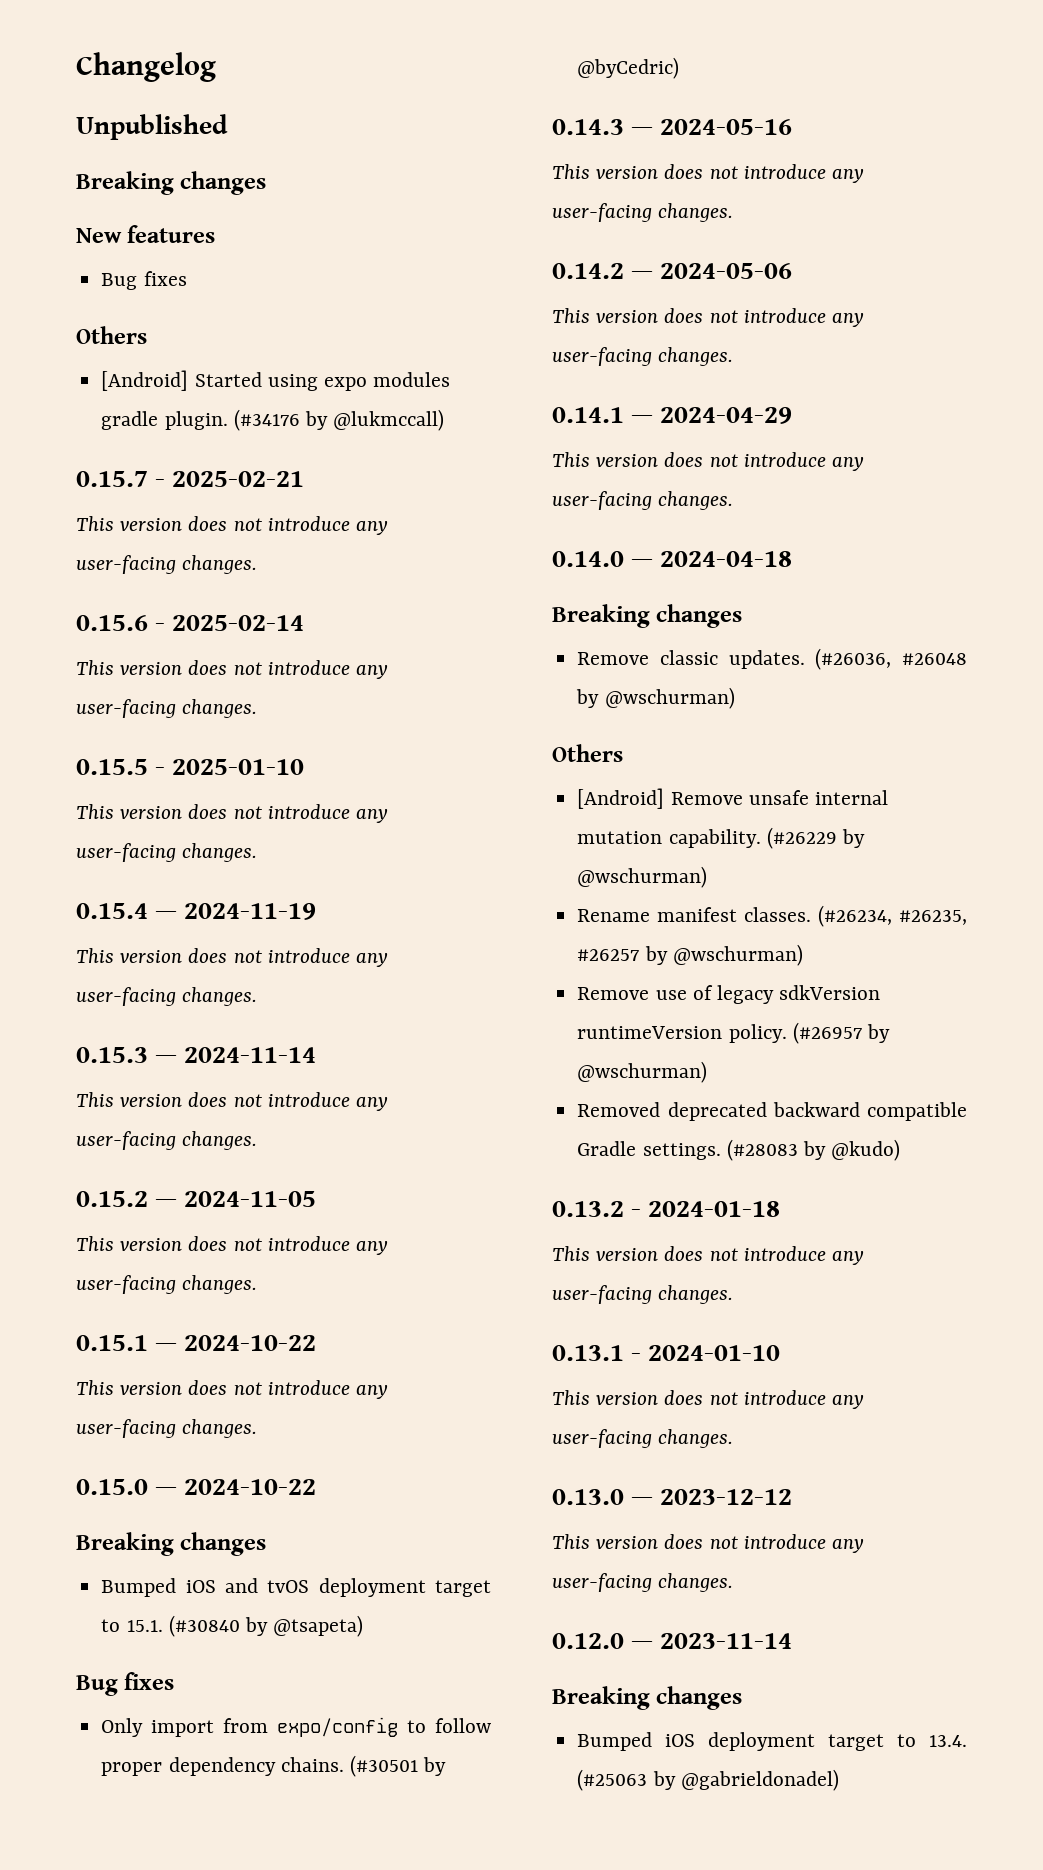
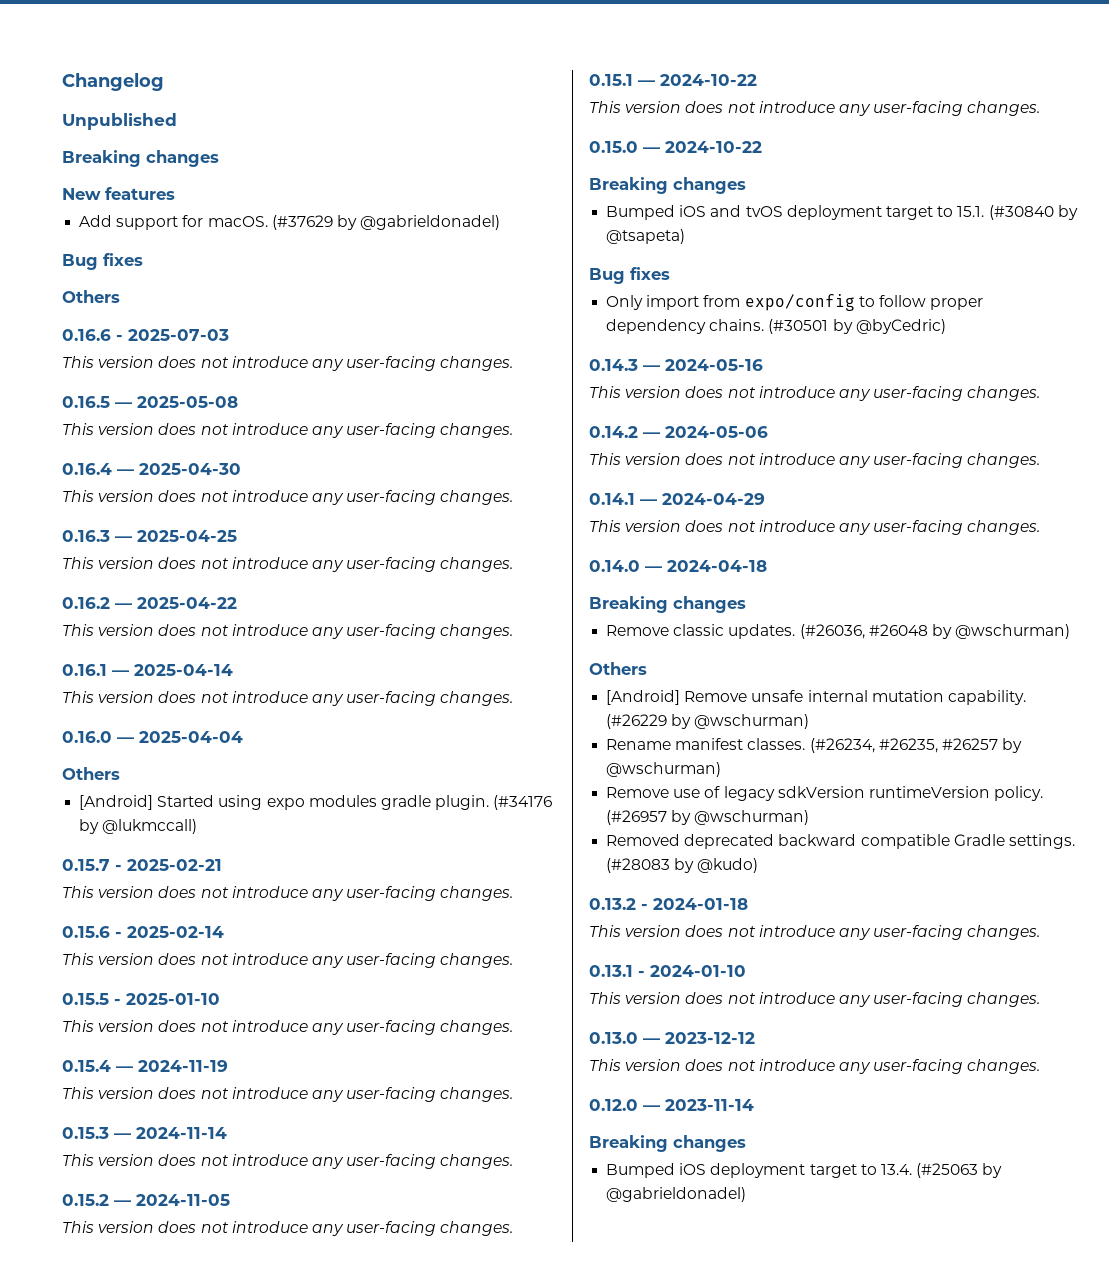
[101,271,187,290] Bug fixes -> [79,215,501,230] [62,253,143,270] [62,290,120,303] [62,329,229,341] [62,356,514,371] [62,396,238,408] [62,423,514,438] [62,463,241,475] [62,490,514,505] [62,530,237,542] [62,557,514,572] [62,597,237,609] [62,624,514,639] [62,664,233,676] [62,691,514,706] [62,731,243,743] Add support for macOS. (#37629 by @gabrieldonadel) // Bug fixes // Others // 0.16.6 - 2025-07-03 // This version does not introduce any user-facing changes. // 0.16.5 — 2025-05-08 // This version does not introduce any user-facing changes. // 0.16.4 — 2025-04-30 // This version does not introduce any user-facing changes. // 0.16.3 — 2025-04-25 // This version does not introduce any user-facing changes. // 0.16.2 — 2025-04-22 // This version does not introduce any user-facing changes. // 0.16.1 — 2025-04-14 // This version does not introduce any user-facing changes. // 0.16.0 — 2025-04-04

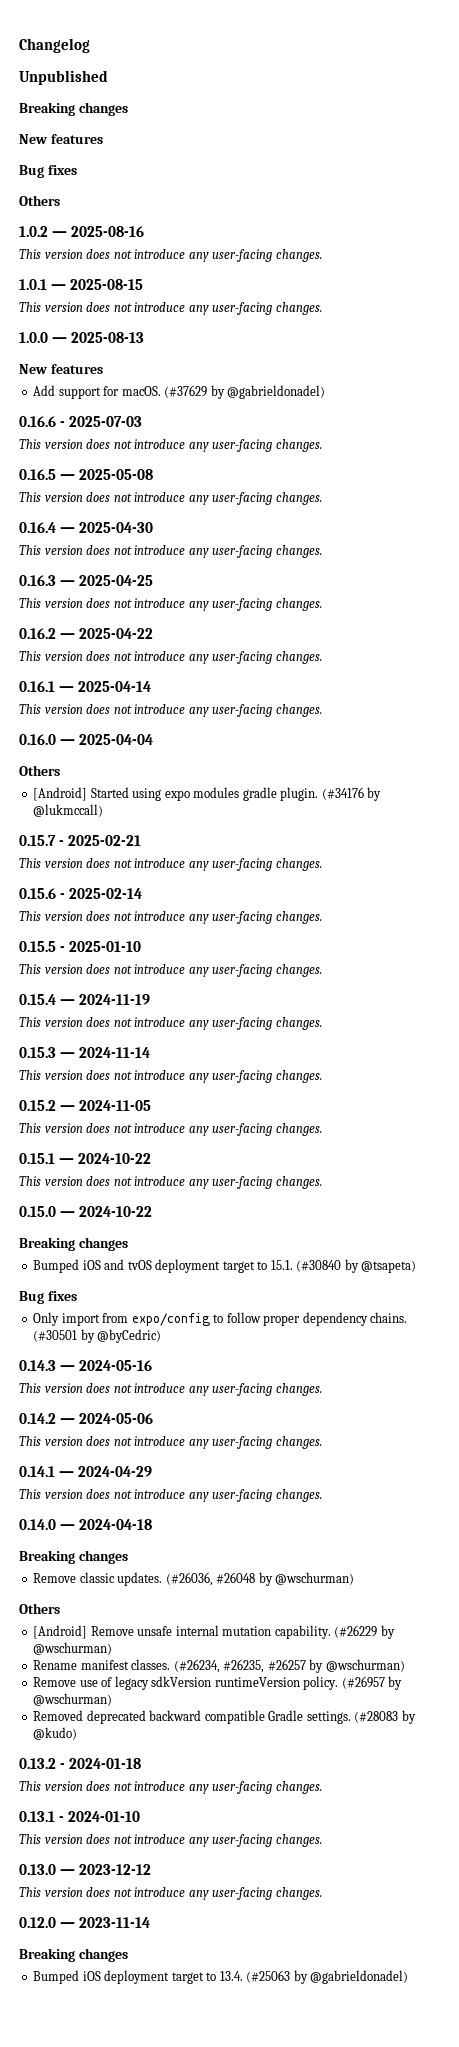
(175, 193) none -> [19,165,77,178] [19,195,60,206] [19,226,144,237] [19,249,322,262] [19,279,143,290] [19,302,322,315] [19,332,144,343] [19,364,103,374] // Bug fixes // Others // 1.0.2 — 2025-08-16 // This version does not introduce any user-facing changes. // 1.0.1 — 2025-08-15 // This version does not introduce any user-facing changes. // 1.0.0 — 2025-08-13 // New features
[62,253,143,270] [62,290,120,303] // Bug fixes // Others -> (326, 392) none

